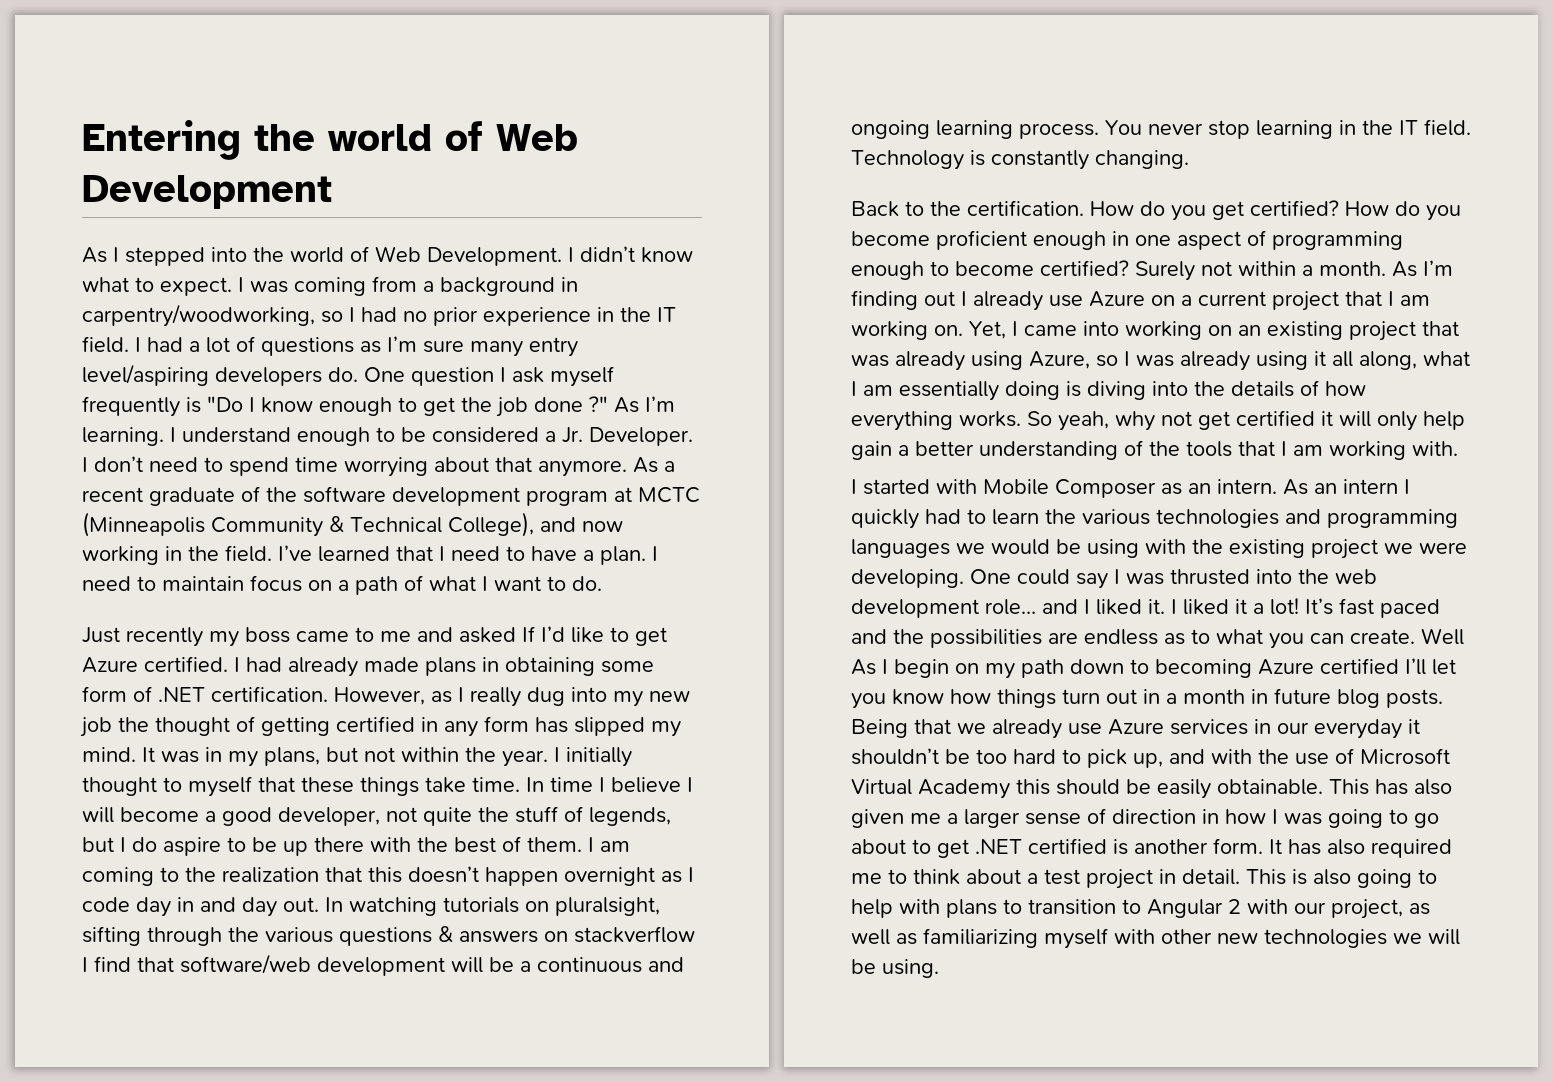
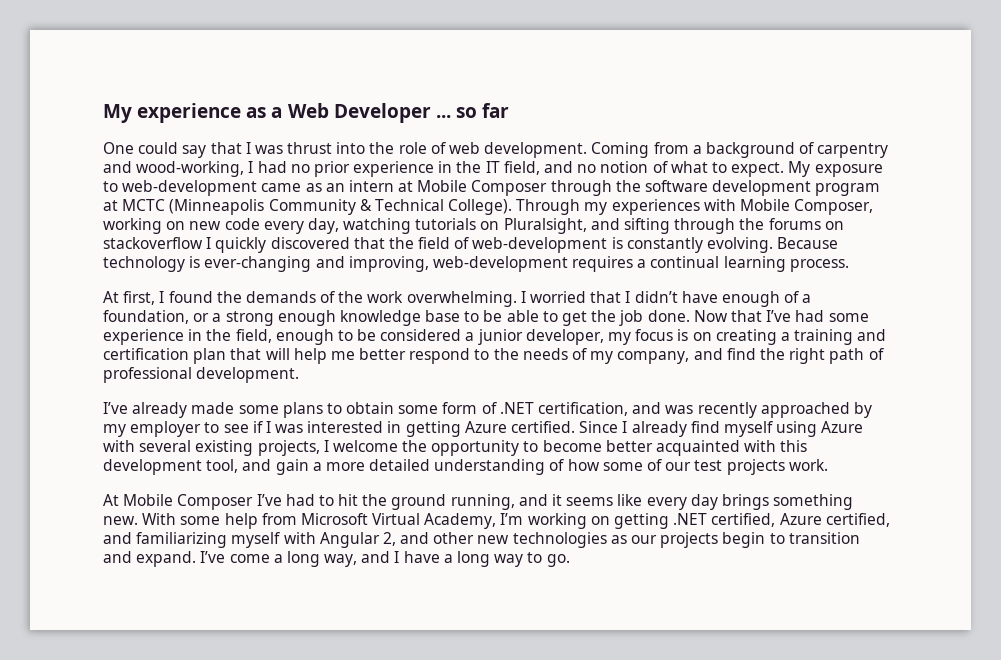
[82,120,578,160] [82,175,332,209] [82,246,693,266] [82,276,578,296] [82,304,343,327] Entering the world of Web Development // As I stepped into the world of Web Development. I didn’t know what to expect. I was coming from a background in carpentry/woodworking, so -> [103,103,510,123] [103,142,889,158] [103,161,245,177] My experience as a Web Developer ... so far // One could say that I was thrust into the role of web development. Coming from a background of carpentry and wood-working,
[82,336,578,357] [82,364,614,387] [82,396,675,417] [82,427,693,446] [82,456,675,477] [82,486,260,506] field. I had a lot of questions as I’m sure many entry level/aspiring developers do. One question I ask myself frequently is "Do I know enough to get the job done ?" As I’m learning. I understand enough to be considered a Jr. Developer. I don’t need to spend time worrying about that anymore. As a recent graduate of -> [503,161,883,177] [103,180,612,196] field, and no notion of what to expect. My exposure to web-development came as an intern at Mobile Composer through
[448,512,623,537] [82,545,658,565] [82,575,602,595] [82,626,667,647] [82,656,654,677] [82,686,690,707] [80,716,681,737] [82,747,632,767] [82,776,693,797] [82,806,671,826] [82,836,630,856] [82,866,694,886] [82,897,660,917] [82,926,695,946] [82,954,684,976] [851,119,1471,139] [851,150,1189,170] [851,200,1461,221] [851,230,1403,250] [851,260,1453,281] [851,290,1430,311] [851,321,1459,341] [851,351,1470,371] [851,380,1366,401] [851,410,1465,431] [851,440,1458,460] [851,479,1410,498] [851,509,1458,529] [851,539,1467,559] [851,569,1377,589] [851,598,1440,618] [851,628,1464,649] [851,658,1456,679] [851,688,1443,709] [851,719,1420,739] [851,748,1450,768] [851,779,1452,799] [851,808,1439,828] [851,838,1452,858] [851,869,1437,889] [851,899,1430,919] [851,928,1460,949] [851,959,939,978] College), and now working in the field. I’ve learned that I need to have a plan. I need to maintain focus on a path of what I want to do. // Just recently my boss came to me and asked If I’d like to get Azure certified. I had already made plans in obtaining some form of .NET certification. However, as I really dug into my new job the thought of getting certified in any form has slipped my mind. It was in my plans, but not within the year. I initially thought to myself that these things take time. In time I believe I will become a good developer, not quite the stuff of legends, but I do aspire to be up there with the best of them. I am coming to the realization that this doesn’t happen overnight as I code day in and day out. In watching tutorials on pluralsight, sifting through the various questions & answers on stackverflow I find that software/web development will be a continuous and ongoing learning process. You never stop learning in the IT field. Technology is constantly changing. // Back to the certification. How do you get certified? How do you become proficient enough in one aspect of programming enough to become certified? Surely not within a month. As I’m finding out I already use Azure on a current project that I am working on. Yet, I came into working on an existing project that was already using Azure, so I was already using it all along, what I am essentially doing is diving into the details of how everything works. So yeah, why not get certified it will only help gain a better understanding of the tools that I am working with. // I started with Mobile Composer as an intern. As an intern I quickly had to learn the various technologies and programming languages we would be using with the existing project we were developing. One could say I was thrusted into the web development role… and I liked it. I liked it a lot! It’s fast paced and the possibilities are endless as to what you can create. Well As I begin on my path down to becoming Azure certified I’ll let you know how things turn out in a month in future blog posts. Being that we already use Azure services in our everyday it shouldn’t be too hard to pick up, and with the use of Microsoft Virtual Academy this should be easily obtainable. This has also given me a larger sense of direction in how I was going to go about to get .NET certified is another form. It has also required me to think about a test project in detail. This is also going to help with plans to transition to Angular 2 with our project, as well as familiarizing myself with other new technologies we will be using. -> [448,199,874,215] [103,218,844,234] [103,237,839,253] [103,256,849,272] [103,291,812,307] [103,310,869,326] [103,329,887,345] [103,348,884,364] [103,367,300,383] [103,402,872,418] [103,421,864,437] [103,440,808,456] [103,459,828,475] [103,494,854,510] [103,513,890,529] [103,532,860,548] [103,551,570,567] College). Through my experiences with Mobile Composer, working on new code every day, watching tutorials on Pluralsight, and sifting through the forums on stackoverflow I quickly discovered that the field of web-development is constantly evolving. Because technology is ever-changing and improving, web-development requires a continual learning process. // At first, I found the demands of the work overwhelming. I worried that I didn’t have enough of a foundation, or a strong enough knowledge base to be able to get the job done. Now that I’ve had some experience in the field, enough to be considered a junior developer, my focus is on creating a training and certification plan that will help me better respond to the needs of my company, and find the right path of professional development. // I’ve already made some plans to obtain some form of .NET certification, and was recently approached by my employer to see if I was interested in getting Azure certified. Since I already find myself using Azure with several existing projects, I welcome the opportunity to become better acquainted with this development tool, and gain a more detailed understanding of how some of our test projects work. // At Mobile Composer I’ve had to hit the ground running, and it seems like every day brings something new. With some help from Microsoft Virtual Academy, I’m working on getting .NET certified, Azure certified, and familiarizing myself with Angular 2, and other new technologies as our projects begin to transition and expand. I’ve come a long way, and I have a long way to go.

